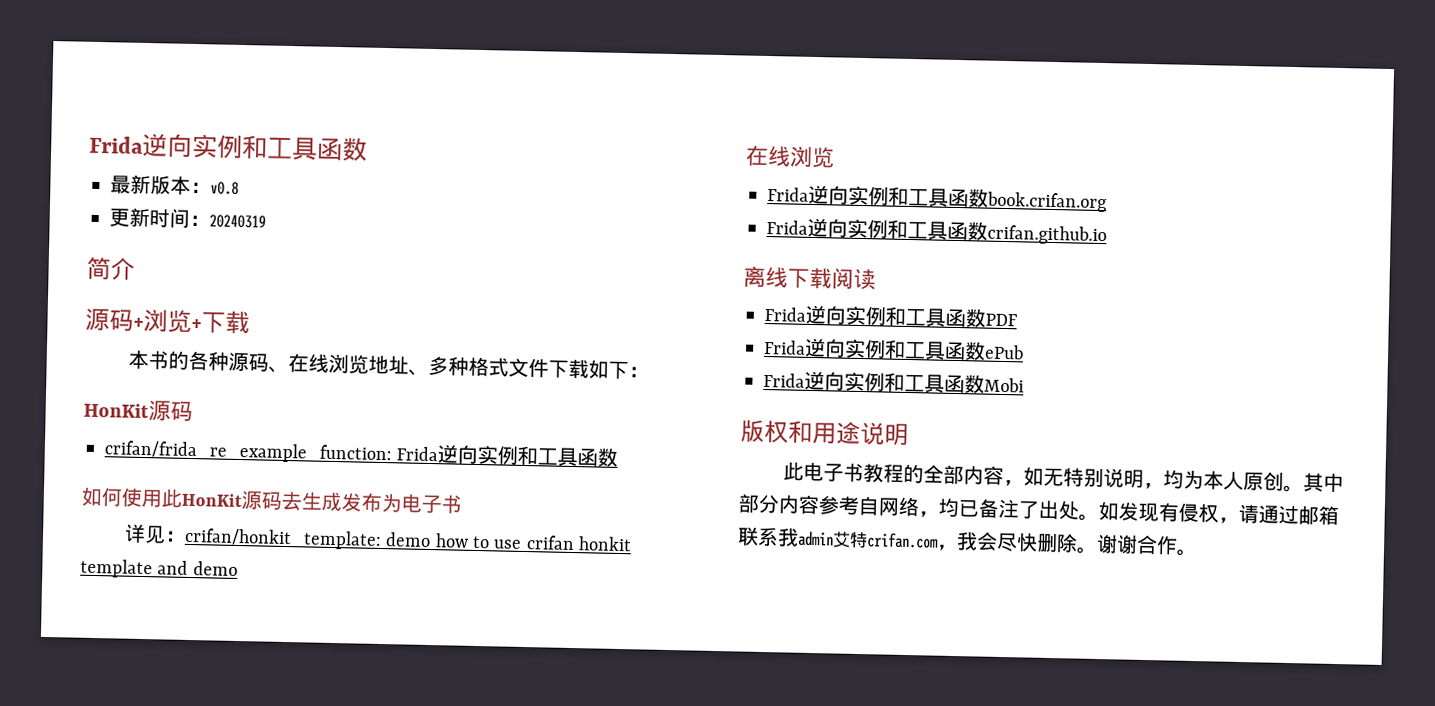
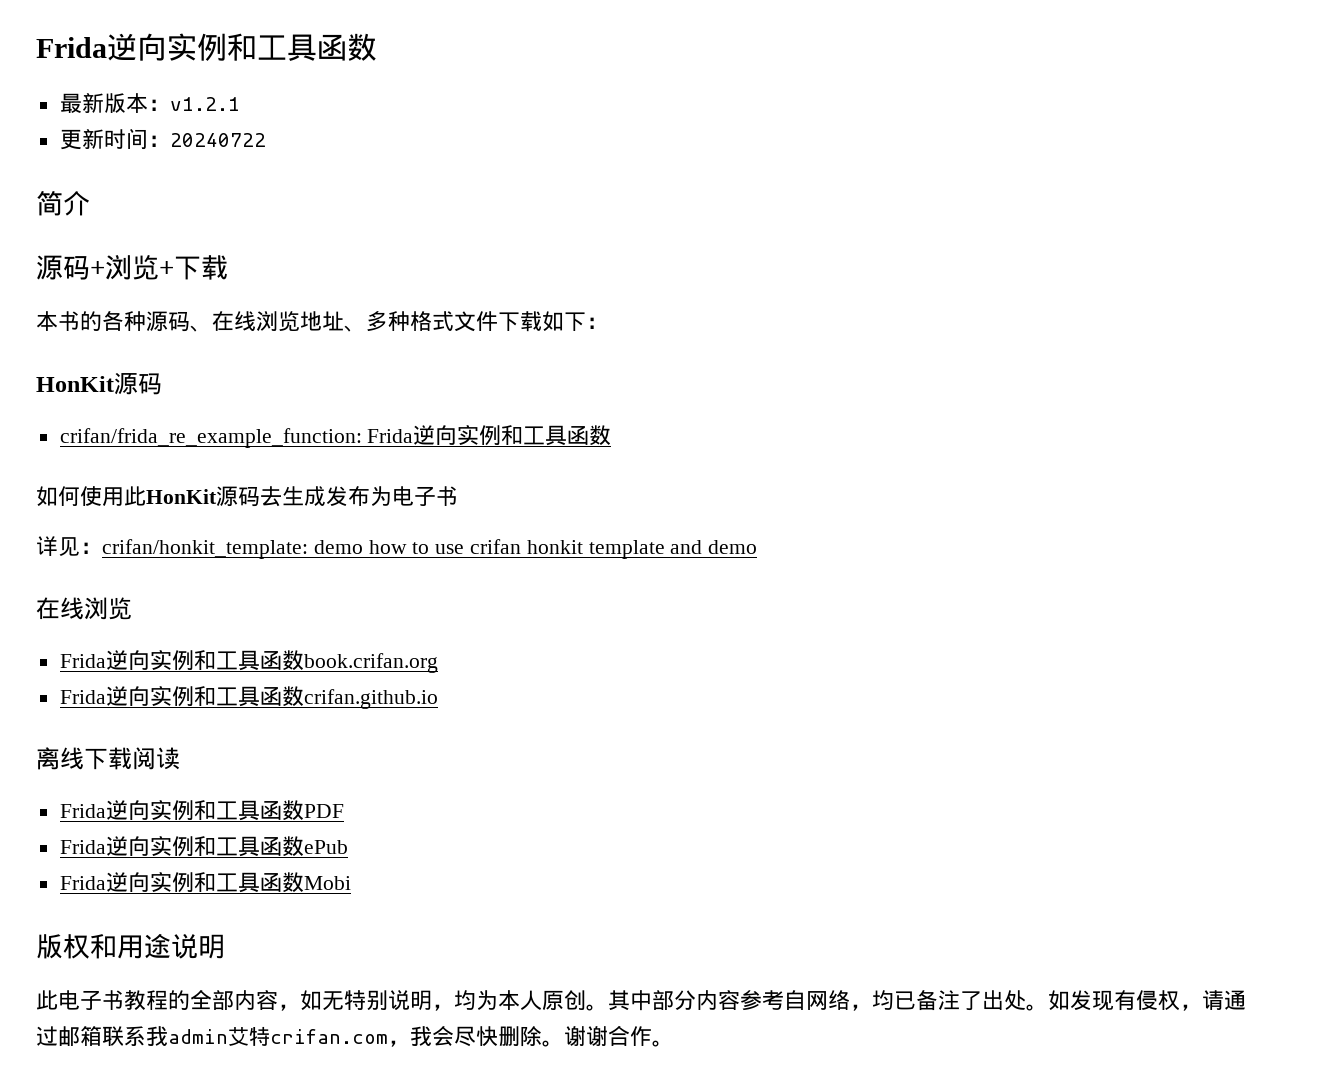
[210,181,239,195] v0.8 -> [169,97,240,111] v1.2.1
[209,214,266,229] 20240319 -> [169,133,266,147] 20240722

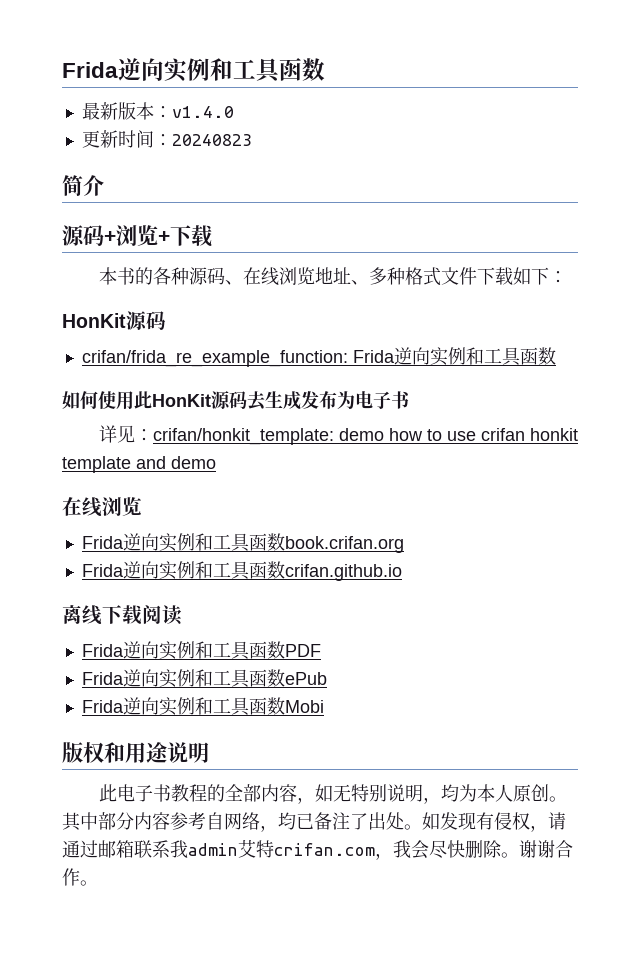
[169,97,240,111] v1.2.1 -> [171,106,234,118] v1.4.0
[169,133,266,147] 20240722 -> [171,134,252,146] 20240823

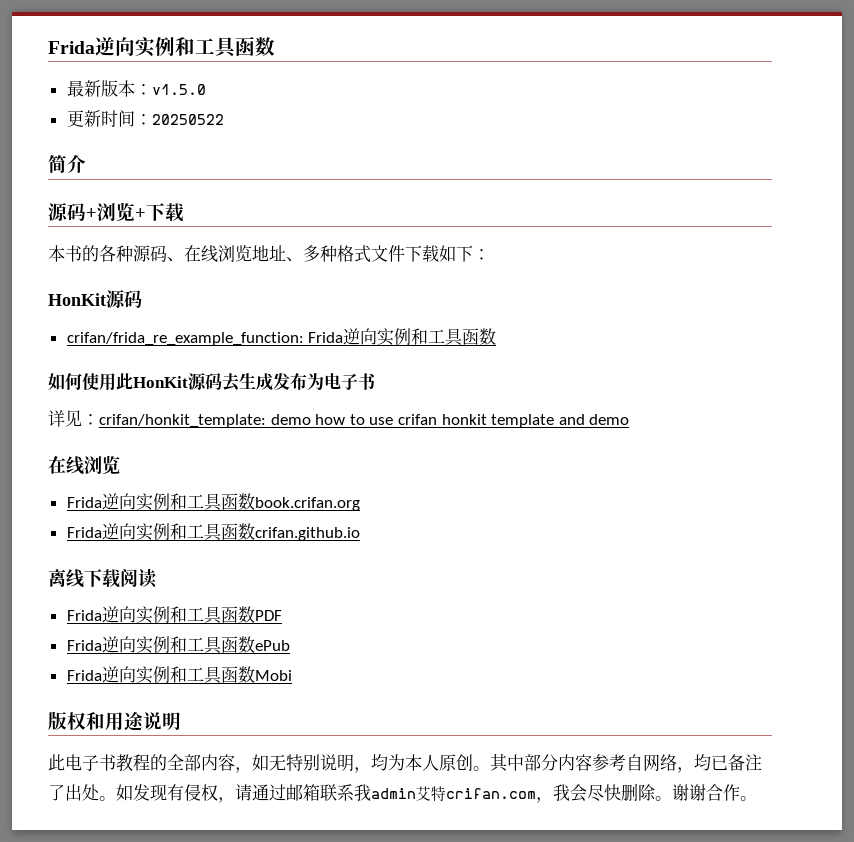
[171,106,234,118] v1.4.0 -> [151,84,206,95] v1.5.0
[171,134,252,146] 20240823 -> [151,114,224,125] 20250522

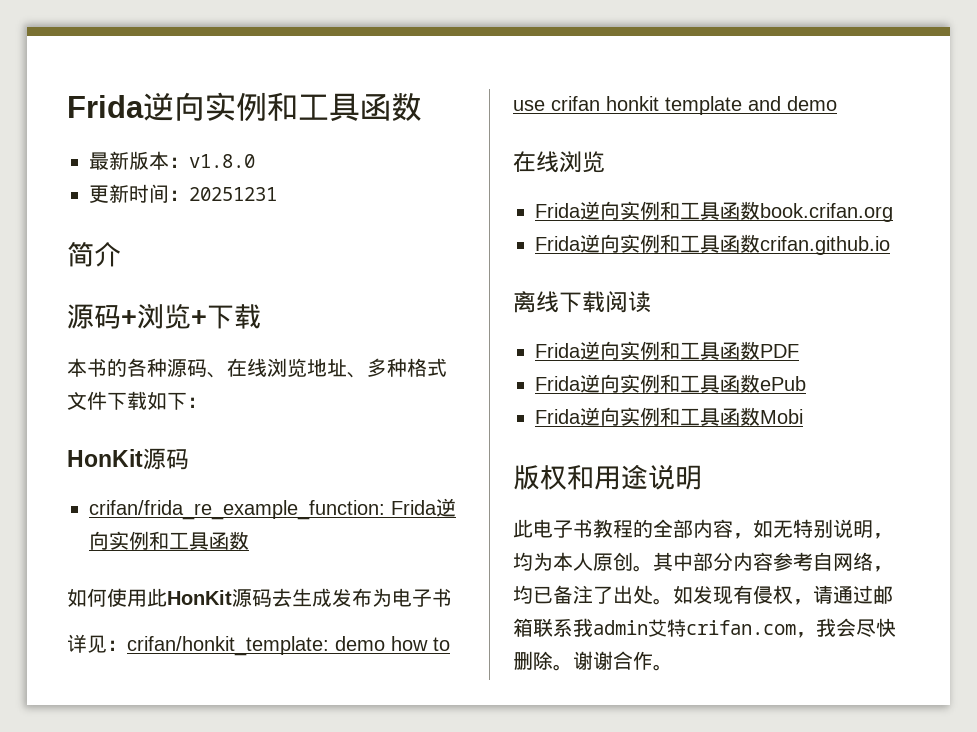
[151,84,206,95] v1.5.0 -> [189,154,255,168] v1.8.0
[151,114,224,125] 20250522 -> [189,187,277,201] 20251231

